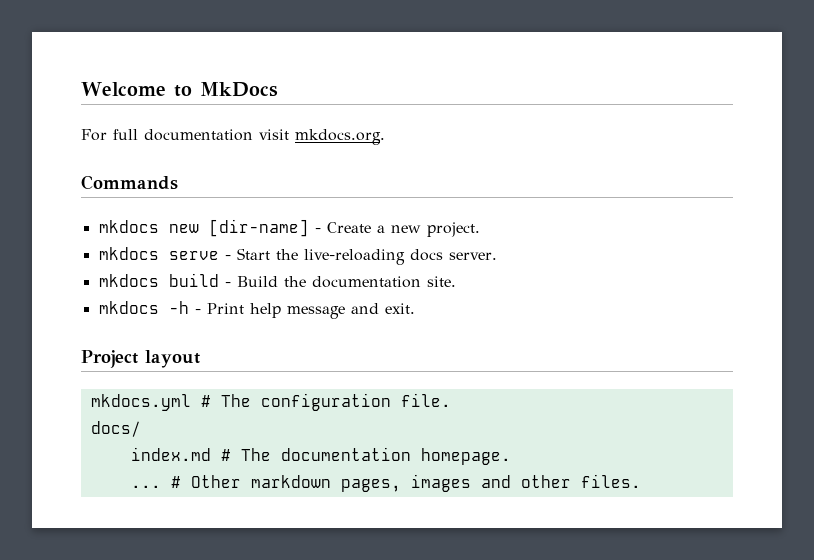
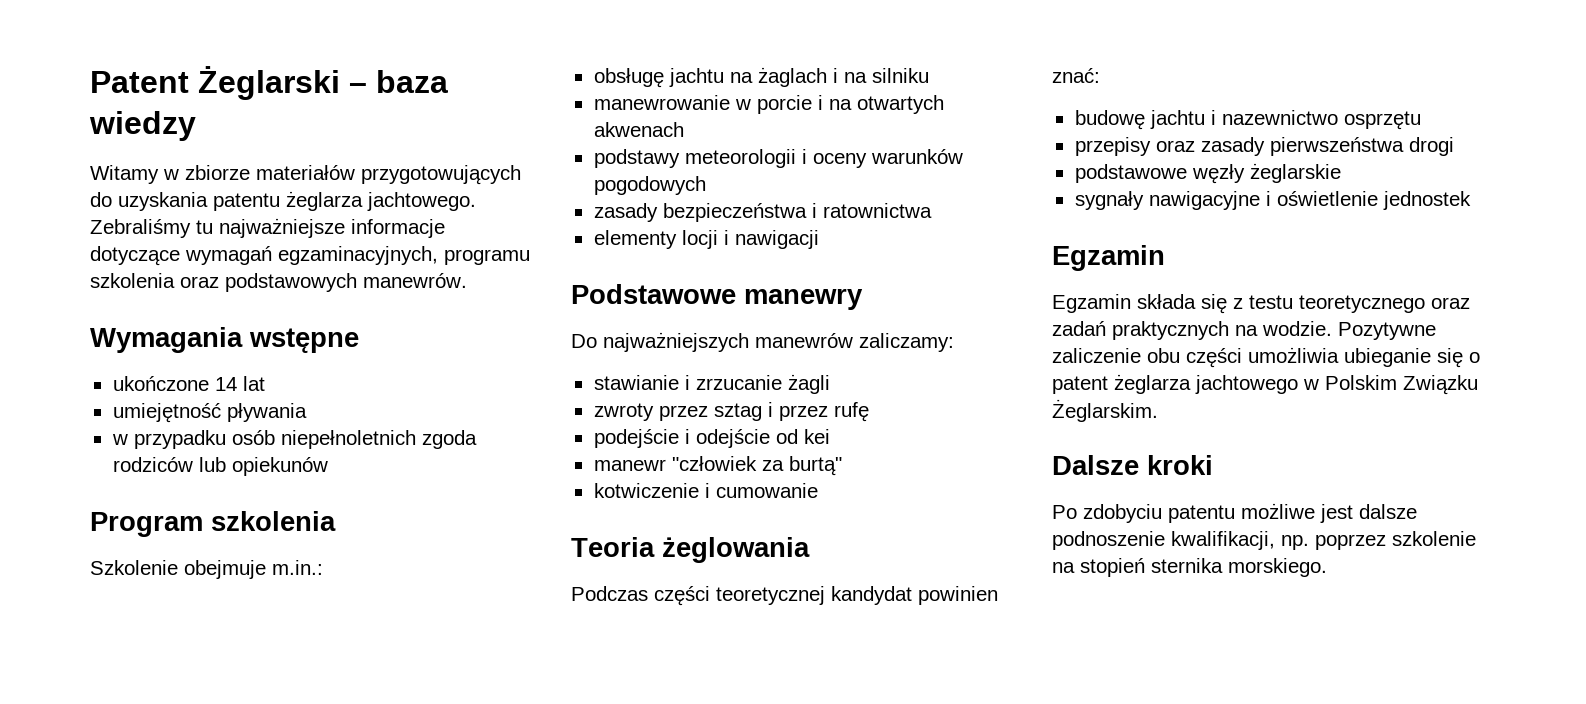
[81,82,278,97] [81,129,385,145] [81,175,178,190] [98,219,480,237] [98,247,497,265] [98,273,456,288] [98,301,415,319] [81,350,200,368] [90,393,451,411] [90,421,141,437] [130,447,511,465] [130,474,641,492] Welcome to MkDocs // For full documentation visit mkdocs.org. // Commands // mkdocs new [dir-name] - Create a new project. // mkdocs serve - Start the live-reloading docs server. // mkdocs build - Build the documentation site. // mkdocs -h - Print help message and exit. // Project layout // mkdocs.yml # The configuration file. // docs/ // index.md # The documentation homepage. // ... # Other markdown pages, images and other files. -> [90,66,448,100] [89,111,196,141] [90,165,521,185] [90,191,476,211] [90,218,445,238] [90,246,530,266] [90,273,467,292] [90,327,359,353] [112,376,265,391] [112,403,307,423] [111,430,477,449] [112,457,328,476] [90,511,336,537] [90,560,323,579] [593,67,929,88] [593,95,944,114] [593,122,684,137] [593,149,963,168] [593,176,706,195] [593,203,932,222] [593,230,819,249] [571,284,863,310] [571,332,954,352] [593,374,830,394] [593,402,869,422] [593,429,830,448] [593,456,842,476] [593,483,818,498] [571,537,810,563] [571,586,998,606] [1052,68,1100,83] [1074,110,1421,130] [1074,137,1454,156] [1074,163,1341,184] [1074,191,1471,210] [1052,245,1165,271] [1052,294,1470,314] [1052,321,1436,340] [1052,347,1480,368] [1052,374,1478,395] [1052,399,1158,422] [1052,455,1213,475] [1052,503,1417,523] [1052,531,1476,550] [1052,558,1327,577] Patent Żeglarski – baza wiedzy // Witamy w zbiorze materiałów przygotowujących do uzyskania patentu żeglarza jachtowego. Zebraliśmy tu najważniejsze informacje dotyczące wymagań egzaminacyjnych, programu szkolenia oraz podstawowych manewrów. // Wymagania wstępne // ukończone 14 lat // umiejętność pływania // w przypadku osób niepełnoletnich zgoda rodziców lub opiekunów // Program szkolenia // Szkolenie obejmuje m.in.: // obsługę jachtu na żaglach i na silniku // manewrowanie w porcie i na otwartych akwenach // podstawy meteorologii i oceny warunków pogodowych // zasady bezpieczeństwa i ratownictwa // elementy locji i nawigacji // Podstawowe manewry // Do najważniejszych manewrów zaliczamy: // stawianie i zrzucanie żagli // zwroty przez sztag i przez rufę // podejście i odejście od kei // manewr "człowiek za burtą" // kotwiczenie i cumowanie // Teoria żeglowania // Podczas części teoretycznej kandydat powinien znać: // budowę jachtu i nazewnictwo osprzętu // przepisy oraz zasady pierwszeństwa drogi // podstawowe węzły żeglarskie // sygnały nawigacyjne i oświetlenie jednostek // Egzamin // Egzamin składa się z testu teoretycznego oraz zadań praktycznych na wodzie. Pozytywne zaliczenie obu części umożliwia ubieganie się o patent żeglarza jachtowego w Polskim Związku Żeglarskim. // Dalsze kroki // Po zdobyciu patentu możliwe jest dalsze podnoszenie kwalifikacji, np. poprzez szkolenie na stopień sternika morskiego.

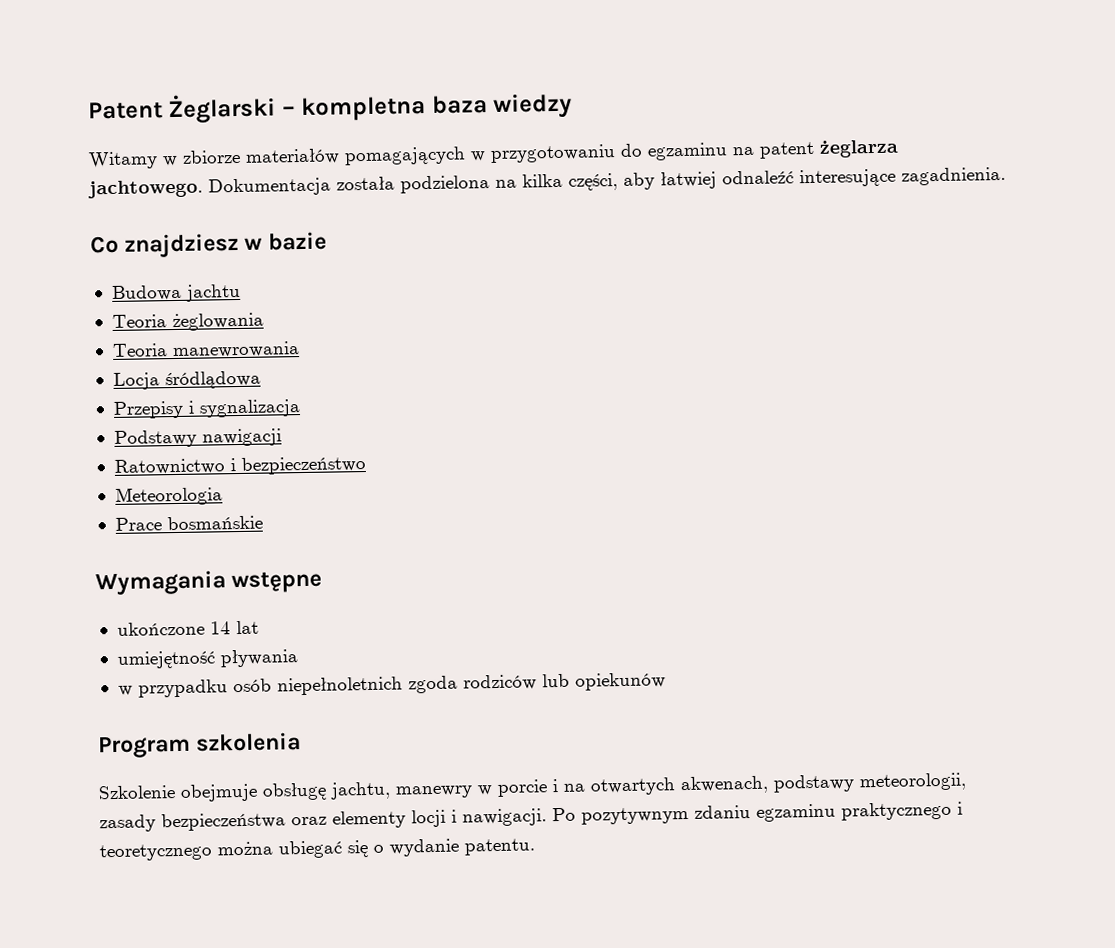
(367, 88) none -> [301,96,427,121] kompletna
[361,165,521,185] [90,191,476,211] [90,218,445,238] [90,246,530,266] [90,273,467,292] przygotowujących do uzyskania patentu żeglarza jachtowego. Zebraliśmy tu najważniejsze informacje dotyczące wymagań egzaminacyjnych, programu szkolenia oraz podstawowych manewrów. -> [344,139,899,166] [87,166,1006,199] [90,231,327,258] [110,283,241,302] [111,312,264,332] [111,341,300,359] [112,370,261,390] [112,399,301,419] [113,428,282,448] [113,456,366,475] [114,486,223,506] [114,515,263,531] pomagających w przygotowaniu do egzaminu na patent żeglarza jachtowego. Dokumentacja została podzielona na kilka części, aby łatwiej odnaleźć interesujące zagadnienia. // Co znajdziesz w bazie // Budowa jachtu // Teoria żeglowania // Teoria manewrowania // Locja śródlądowa // Przepisy i sygnalizacja // Podstawy nawigacji // Ratownictwo i bezpieczeństwo // Meteorologia // Prace bosmańskie
[272,560,323,575] [593,67,929,88] [593,95,730,110] m.in.: // obsługę jachtu na żaglach i na silniku // manewrowanie -> [262,781,473,801] obsługę jachtu, manewry
[593,122,684,137] [593,149,963,168] [593,176,706,195] [593,203,932,222] [593,230,819,249] [571,284,863,310] [571,332,954,352] [593,374,830,394] [593,402,869,422] [593,429,830,448] [593,456,842,476] [593,483,818,498] [571,537,810,563] [571,586,998,606] [1052,68,1100,83] [1074,110,1421,130] [1074,137,1454,156] [1074,163,1341,184] [1074,191,1471,210] [1052,245,1165,271] [1052,294,1470,314] [1052,321,1436,340] [1052,347,1480,368] [1052,374,1478,395] [1052,399,1158,422] [1052,455,1213,475] [1052,503,1417,523] [1052,531,1476,550] [1052,558,1327,577] akwenach // podstawy meteorologii i oceny warunków pogodowych // zasady bezpieczeństwa i ratownictwa // elementy locji i nawigacji // Podstawowe manewry // Do najważniejszych manewrów zaliczamy: // stawianie i zrzucanie żagli // zwroty przez sztag i przez rufę // podejście i odejście od kei // manewr "człowiek za burtą" // kotwiczenie i cumowanie // Teoria żeglowania // Podczas części teoretycznej kandydat powinien znać: // budowę jachtu i nazewnictwo osprzętu // przepisy oraz zasady pierwszeństwa drogi // podstawowe węzły żeglarskie // sygnały nawigacyjne i oświetlenie jednostek // Egzamin // Egzamin składa się z testu teoretycznego oraz zadań praktycznych na wodzie. Pozytywne zaliczenie obu części umożliwia ubieganie się o patent żeglarza jachtowego w Polskim Związku Żeglarskim. // Dalsze kroki // Po zdobyciu patentu możliwe jest dalsze podnoszenie kwalifikacji, np. poprzez szkolenie na stopień sternika morskiego. -> [680,772,967,795] [99,801,963,833] [99,838,535,862] akwenach, podstawy meteorologii, zasady bezpieczeństwa oraz elementy locji i nawigacji. Po pozytywnym zdaniu egzaminu praktycznego i teoretycznego można ubiegać się o wydanie patentu.

